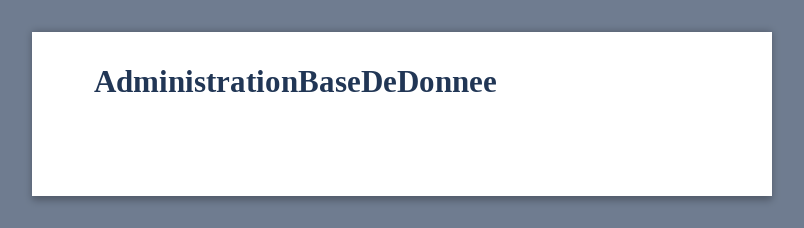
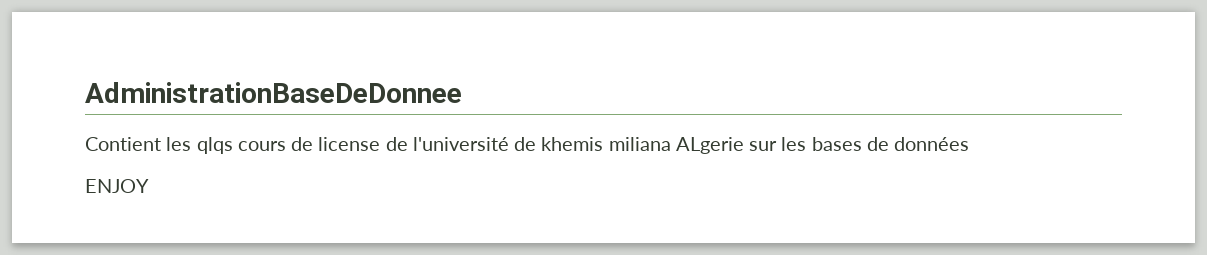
(497, 81) none -> [85,137,970,154] [85,179,149,193] // Contient les qlqs cours de license de l'université de khemis miliana ALgerie sur les bases de données // ENJOY

